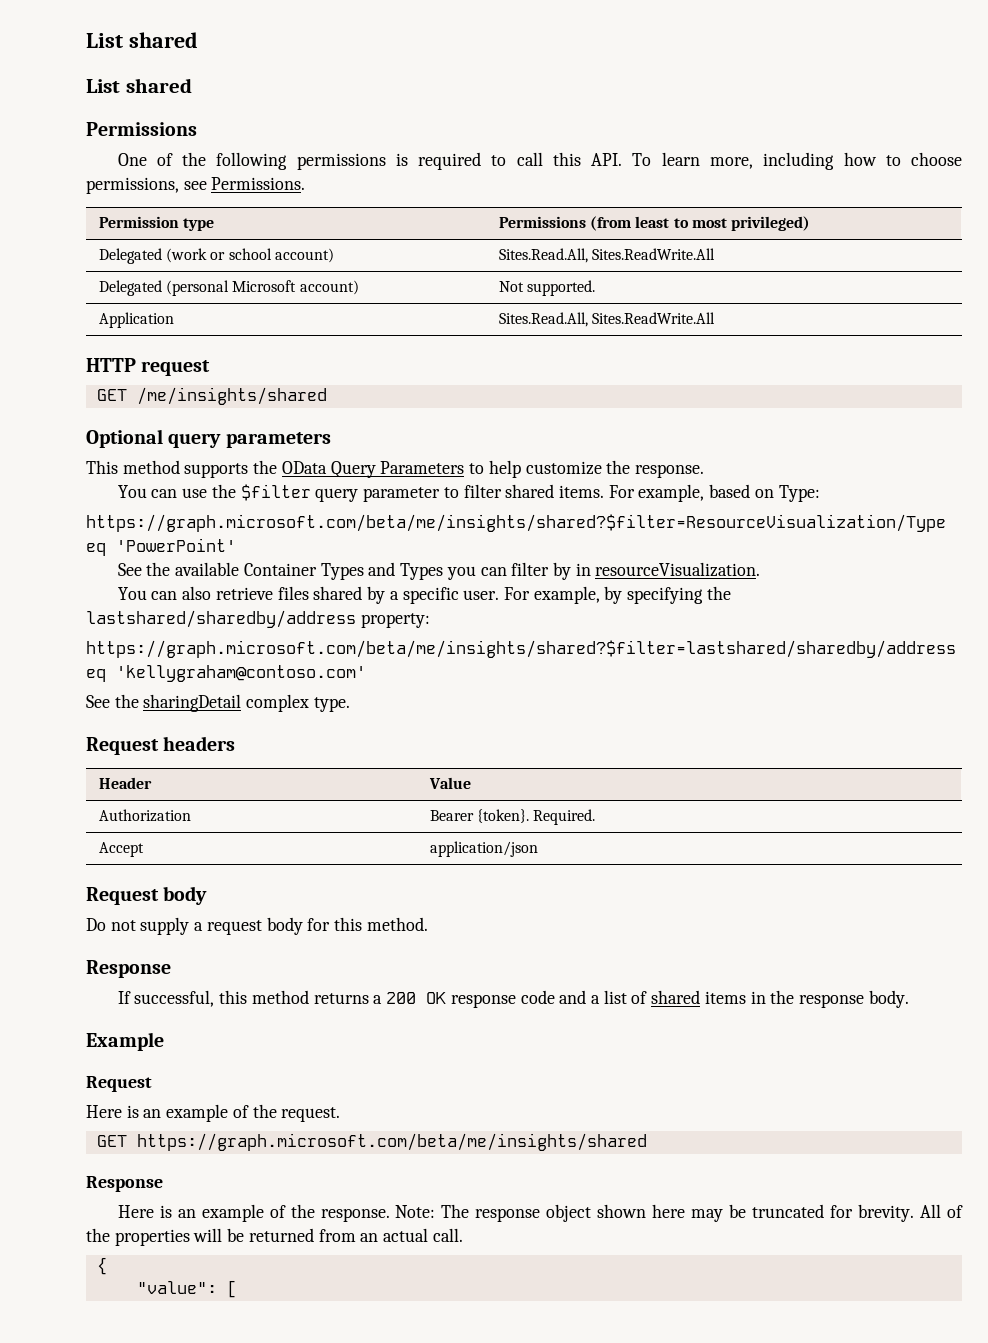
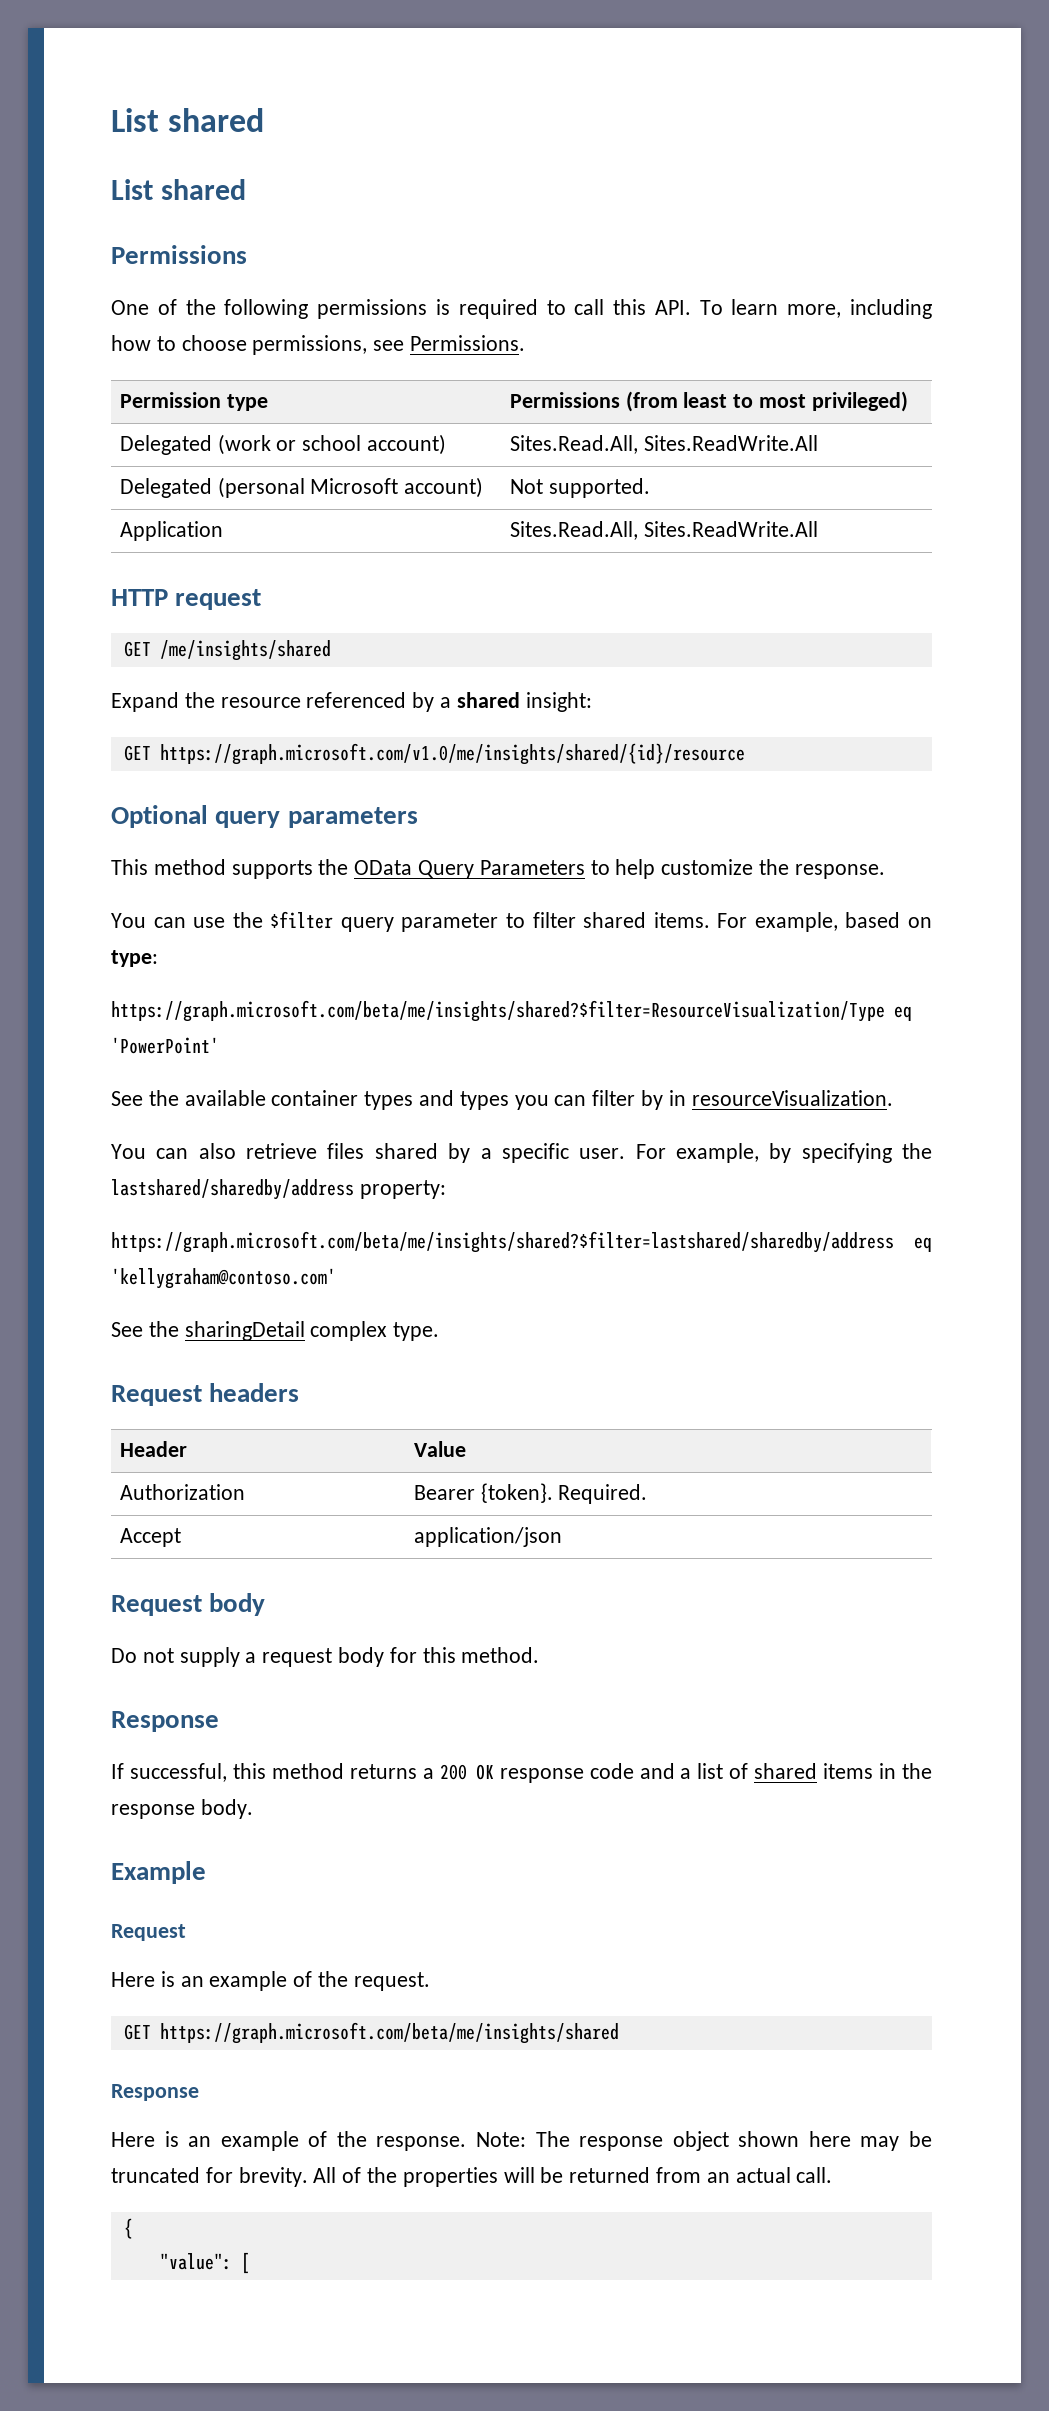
(327, 396) none -> [111,692,592,712] [123,743,745,765] // Expand the resource referenced by a shared insight: // GET https://graph.microsoft.com/v1.0/me/insights/shared/{id}/resource
[778,485,820,502] Type: -> [111,950,158,967] type:
[243,562,444,580] Container Types and Types -> [271,1090,509,1110] container types and types

